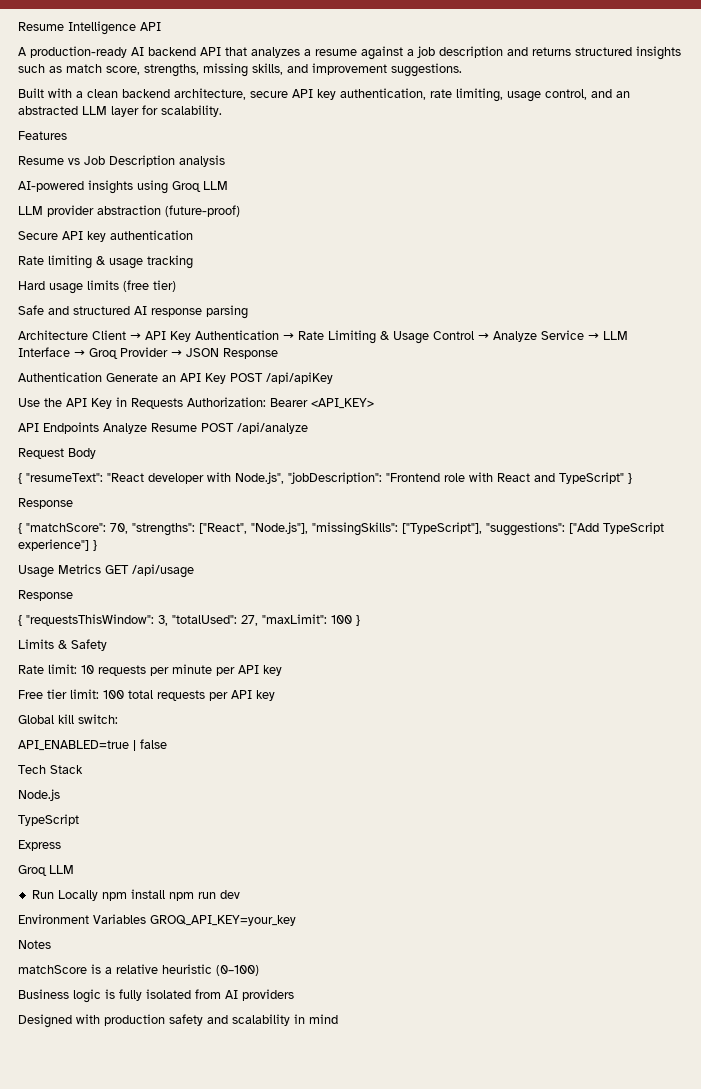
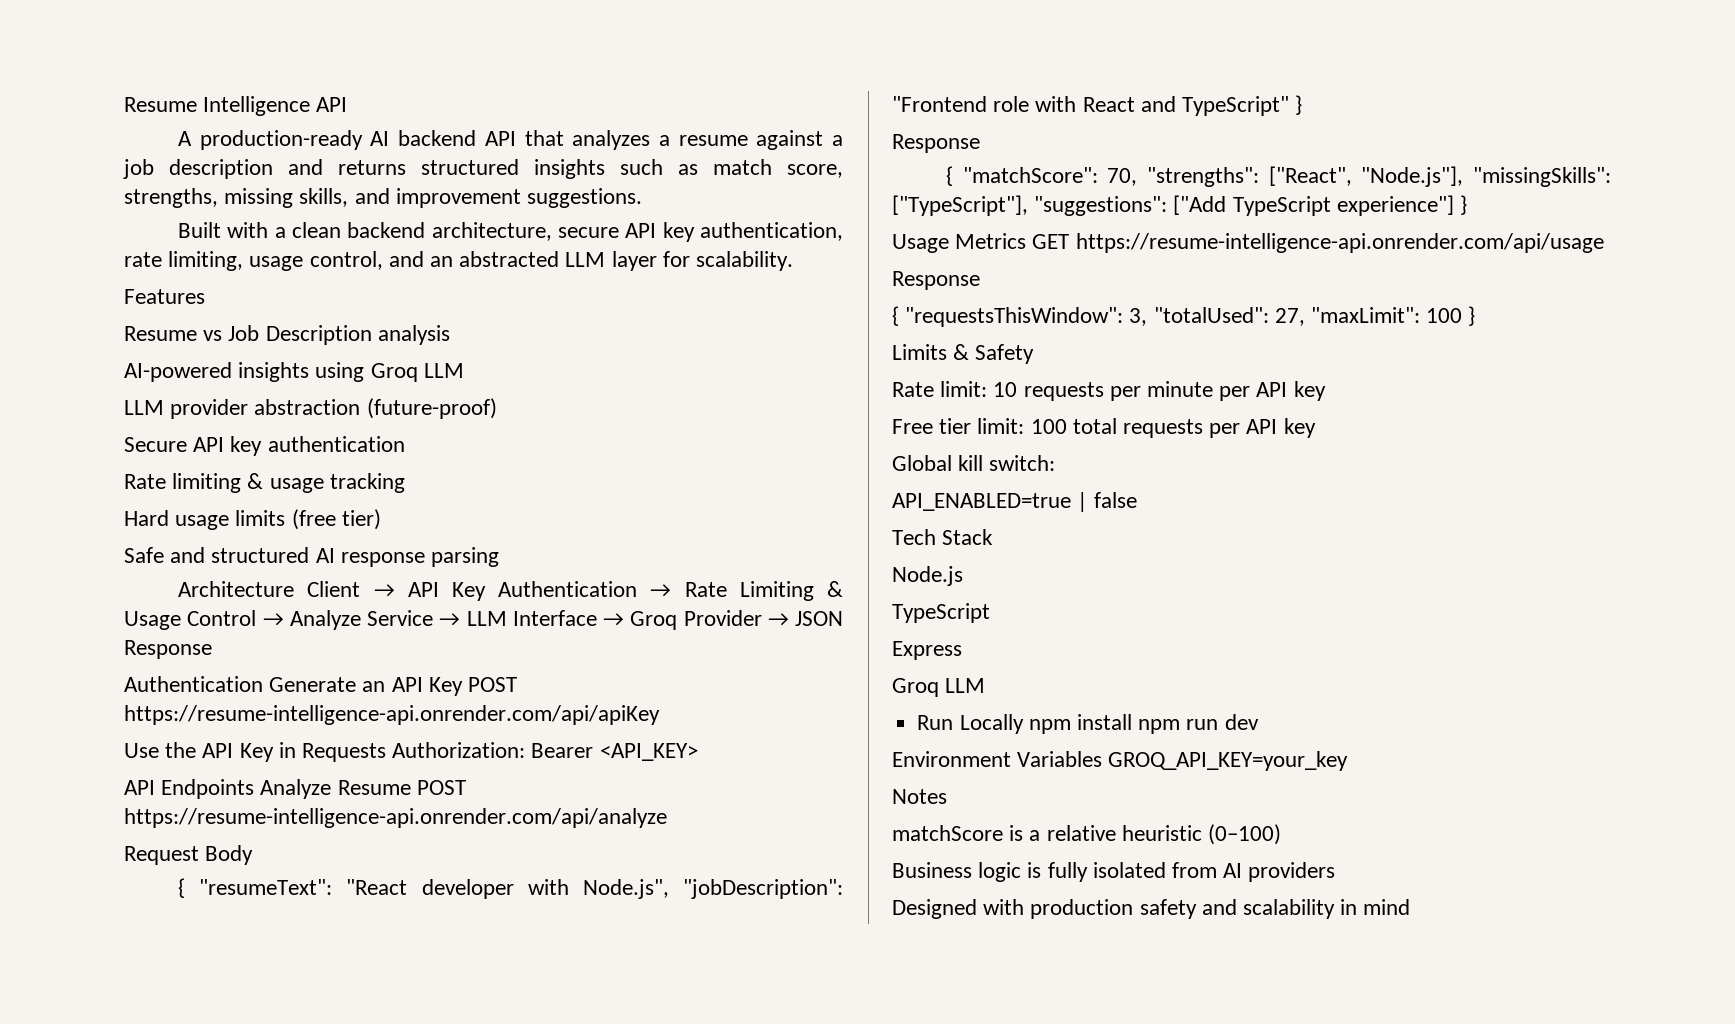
[266,372,333,384] /api/apiKey -> [124,705,660,725] https://resume-intelligence-api.onrender.com/api/apiKey
[237,422,308,434] /api/analyze -> [124,808,667,828] https://resume-intelligence-api.onrender.com/api/analyze
[132,564,194,578] /api/usage -> [1075,233,1604,253] https://resume-intelligence-api.onrender.com/api/usage

